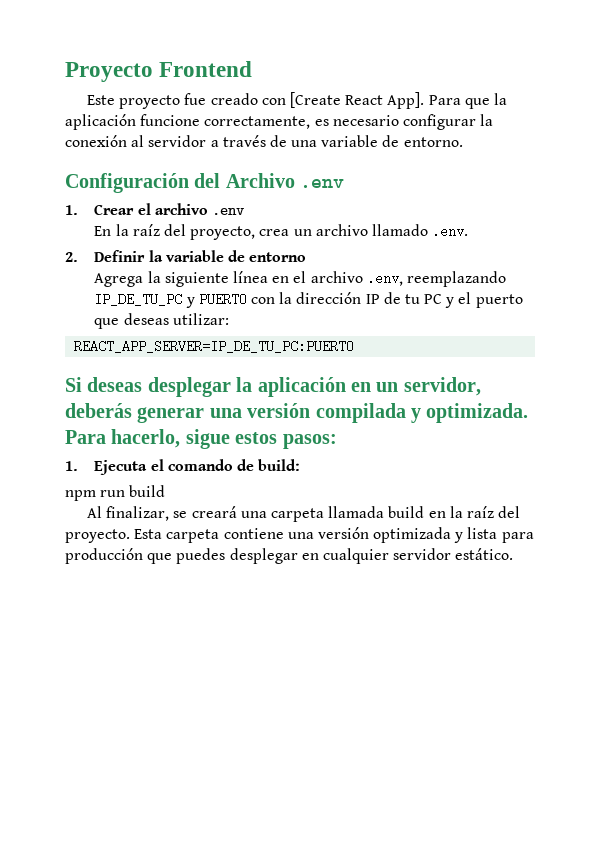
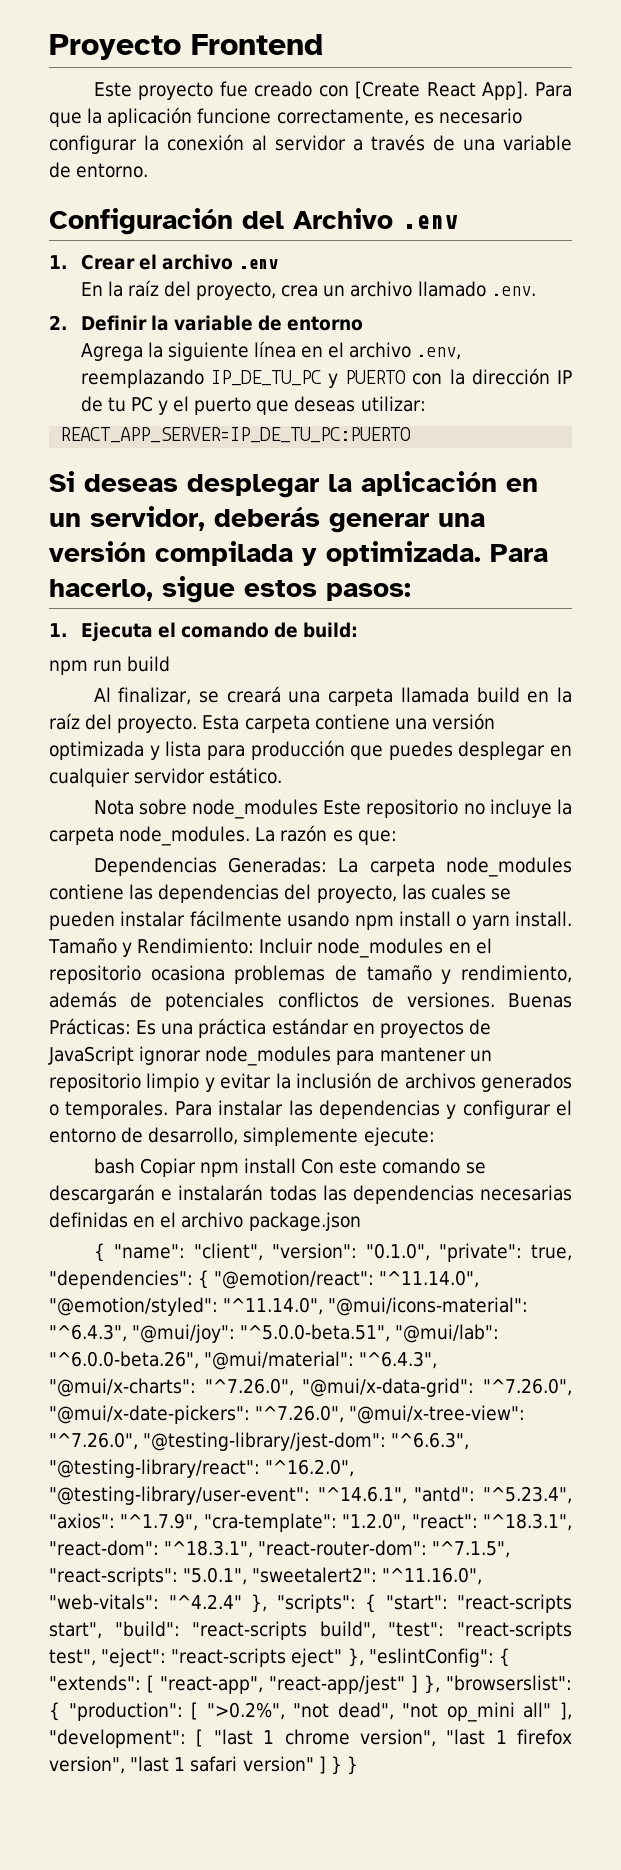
(514, 554) none -> [93,799,572,819] [49,825,397,846] [93,857,572,877] [49,884,511,903] [49,910,572,930] [48,938,492,958] [49,965,573,984] [49,991,572,1011] [49,1018,491,1038] [48,1046,492,1066] [49,1072,572,1092] [49,1100,572,1119] [49,1127,435,1146] [93,1158,486,1177] [49,1184,572,1204] [49,1212,361,1231] [93,1243,572,1262] [49,1270,480,1289] [49,1297,529,1316] [49,1324,500,1343] [49,1351,438,1370] [49,1378,572,1397] [49,1405,526,1424] [49,1432,470,1451] [49,1459,355,1478] [49,1486,572,1505] [49,1513,572,1532] [49,1540,511,1558] [49,1567,483,1586] [49,1594,572,1613] [49,1621,573,1640] [49,1648,510,1667] [49,1675,572,1694] [49,1702,572,1722] [49,1729,572,1748] [49,1756,358,1775] // Nota sobre node_modules Este repositorio no incluye la carpeta node_modules. La razón es que: // Dependencias Generadas: La carpeta node_modules contiene las dependencias del proyecto, las cuales se pueden instalar fácilmente usando npm install o yarn install. Tamaño y Rendimiento: Incluir node_modules en el repositorio ocasiona problemas de tamaño y rendimiento, además de potenciales conflictos de versiones. Buenas Prácticas: Es una práctica estándar en proyectos de JavaScript ignorar node_modules para mantener un repositorio limpio y evitar la inclusión de archivos generados o temporales. Para instalar las dependencias y configurar el entorno de desarrollo, simplemente ejecute: // bash Copiar npm install Con este comando se descargarán e instalarán todas las dependencias necesarias definidas en el archivo package.json // { "name": "client", "version": "0.1.0", "private": true, "dependencies": { "@emotion/react": "^11.14.0", "@emotion/styled": "^11.14.0", "@mui/icons-material": "^6.4.3", "@mui/joy": "^5.0.0-beta.51", "@mui/lab": "^6.0.0-beta.26", "@mui/material": "^6.4.3", "@mui/x-charts": "^7.26.0", "@mui/x-data-grid": "^7.26.0", "@mui/x-date-pickers": "^7.26.0", "@mui/x-tree-view": "^7.26.0", "@testing-library/jest-dom": "^6.6.3", "@testing-library/react": "^16.2.0", "@testing-library/user-event": "^14.6.1", "antd": "^5.23.4", "axios": "^1.7.9", "cra-template": "1.2.0", "react": "^18.3.1", "react-dom": "^18.3.1", "react-router-dom": "^7.1.5", "react-scripts": "5.0.1", "sweetalert2": "^11.16.0", "web-vitals": "^4.2.4" }, "scripts": { "start": "react-scripts start", "build": "react-scripts build", "test": "react-scripts test", "eject": "react-scripts eject" }, "eslintConfig": { "extends": [ "react-app", "react-app/jest" ] }, "browserslist": { "production": [ ">0.2%", "not dead", "not op_mini all" ], "development": [ "last 1 chrome version", "last 1 firefox version", "last 1 safari version" ] } }

